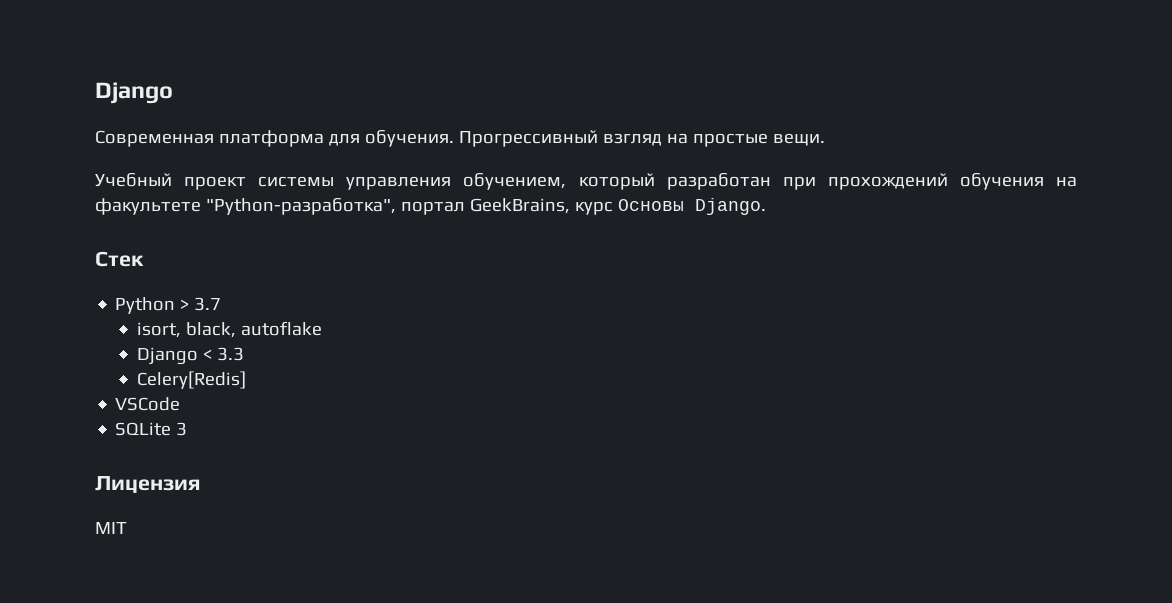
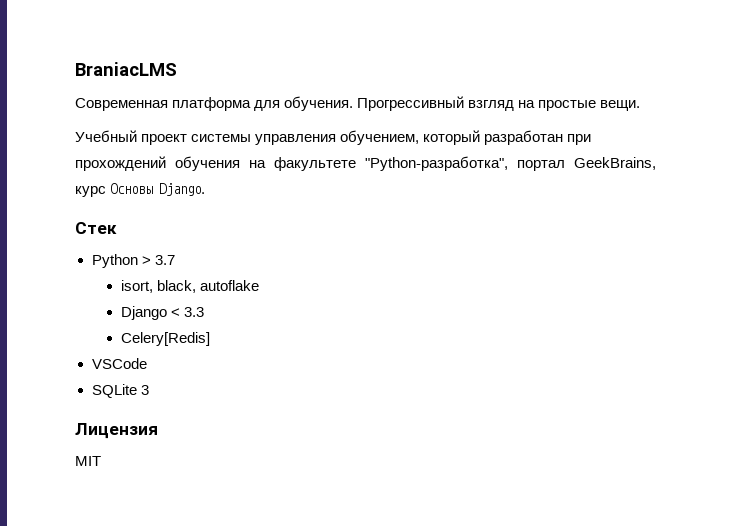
[95,82,173,104] Django -> [75,62,177,76] BraniacLMS

